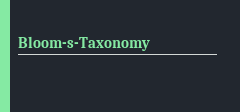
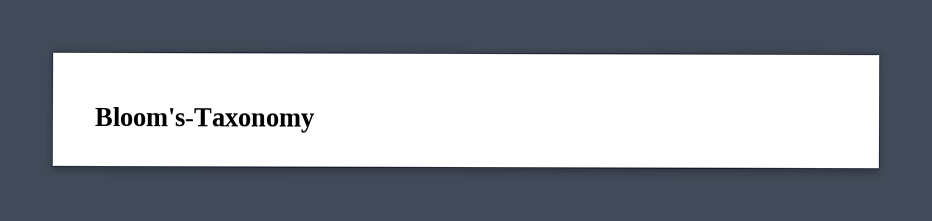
[18,36,150,51] Bloom-s-Taxonomy -> [94,106,315,133] Bloom's-Taxonomy

